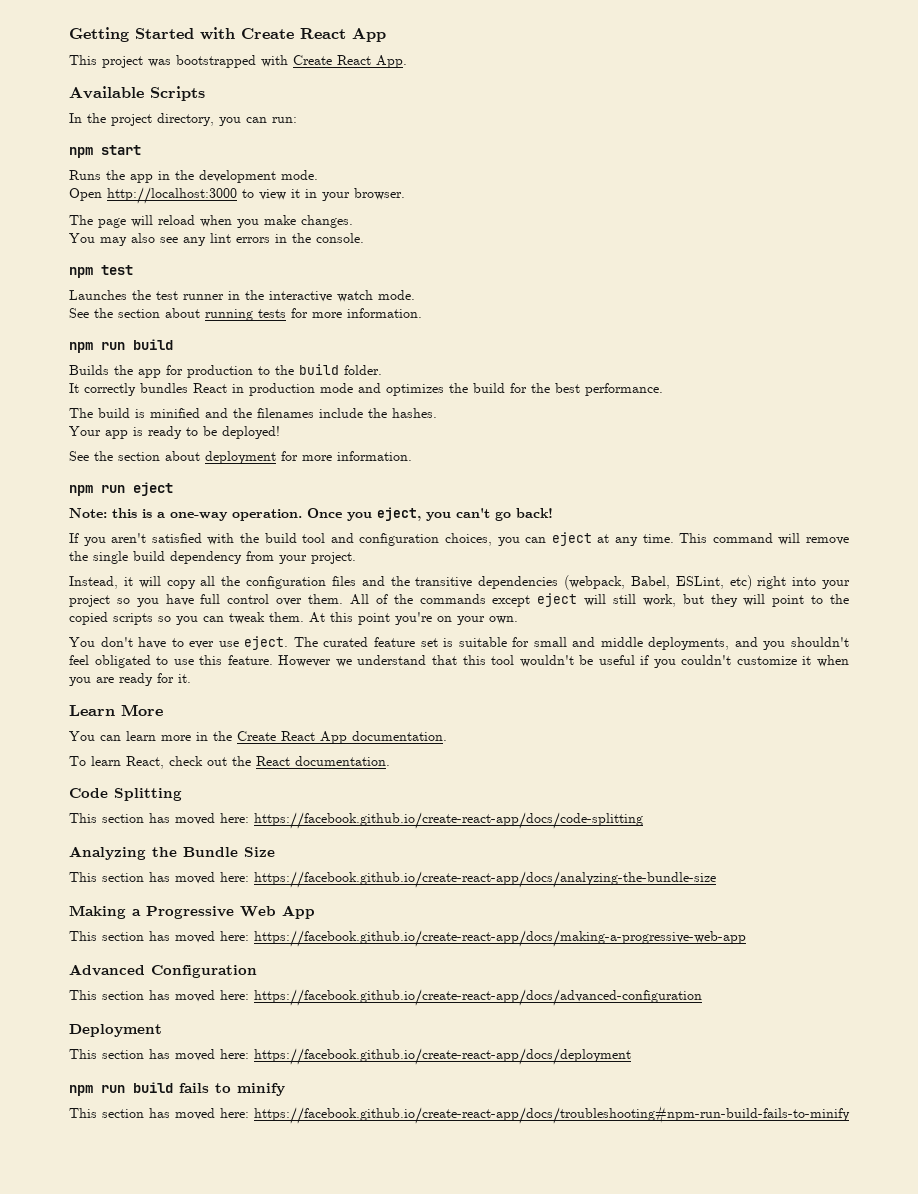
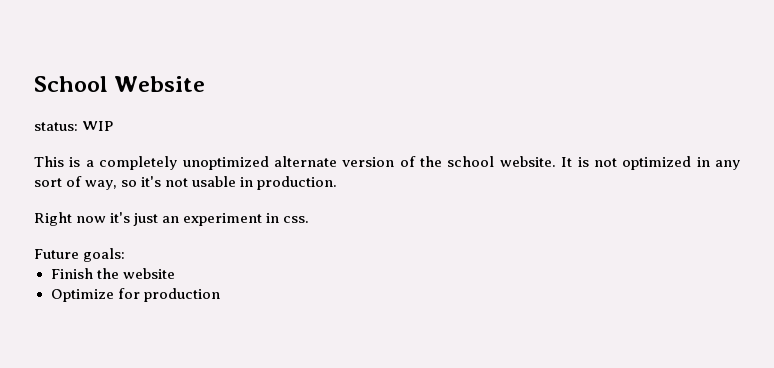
[69,27,386,42] [69,55,407,68] [69,86,205,101] [69,113,297,126] [69,145,141,158] [69,170,318,183] [69,187,405,204] [69,215,353,228] [69,233,364,246] [69,265,133,278] [69,290,415,302] [69,308,422,321] [69,339,173,353] [69,364,382,378] [69,383,663,396] [69,408,437,418] [69,426,280,439] [69,451,412,464] [69,482,173,496] [69,507,553,521] [69,532,850,546] [69,551,356,564] [69,575,851,590] [69,593,850,607] [69,612,518,625] [69,636,849,650] [69,655,849,668] [69,673,191,686] [69,704,163,716] [69,731,447,744] [69,756,390,769] [69,788,182,801] [69,812,643,829] [69,846,275,860] [69,871,716,888] [69,905,315,919] [69,930,746,947] [69,964,257,978] [69,989,702,1006] [69,1024,162,1037] [69,1048,631,1065] [69,1082,285,1096] [69,1106,850,1124] Getting Started with Create React App // This project was bootstrapped with Create React App. // Available Scripts // In the project directory, you can run: // npm start // Runs the app in the development mode. // Open http://localhost:3000 to view it in your browser. // The page will reload when you make changes. // You may also see any lint errors in the console. // npm test // Launches the test runner in the interactive watch mode. // See the section about running tests for more information. // npm run build // Builds the app for production to the build folder. // It correctly bundles React in production mode and optimizes the build for the best performance. // The build is minified and the filenames include the hashes. // Your app is ready to be deployed! // See the section about deployment for more information. // npm run eject // Note: this is a one-way operation. Once you eject, you can't go back! // If you aren't satisfied with the build tool and configuration choices, you can eject at any time. This command will remove the single build dependency from your project. // Instead, it will copy all the configuration files and the transitive dependencies (webpack, Babel, ESLint, etc) right into your project so you have full control over them. All of the commands except eject will still work, but they will point to the copied scripts so you can tweak them. At this point you're on your own. // You don't have to ever use eject. The curated feature set is suitable for small and middle deployments, and you shouldn't feel obligated to use this feature. However we understand that this tool wouldn't be useful if you couldn't customize it when you are ready for it. // Learn More // You can learn more in the Create React App documentation. // To learn React, check out the React documentation. // Code Splitting // This section has moved here: https://facebook.github.io/create-react-app/docs/code-splitting // Analyzing the Bundle Size // This section has moved here: https://facebook.github.io/create-react-app/docs/analyzing-the-bundle-size // Making a Progressive Web App // This section has moved here: https://facebook.github.io/create-react-app/docs/making-a-progressive-web-app // Advanced Configuration // This section has moved here: https://facebook.github.io/create-react-app/docs/advanced-configuration // Deployment // This section has moved here: https://facebook.github.io/create-react-app/docs/deployment // npm run build fails to minify // This section has moved here: https://facebook.github.io/create-react-app/docs/troubleshooting#npm-run-build-fails-to-minify -> [34,76,206,92] [34,121,114,131] [34,156,740,170] [34,176,338,190] [34,212,310,226] [34,248,126,262] [50,268,175,279] [50,288,220,302] School Website // status: WIP // This is a completely unoptimized alternate version of the school website. It is not optimized in any sort of way, so it's not usable in production. // Right now it's just an experiment in css. // Future goals: // Finish the website // Optimize for production

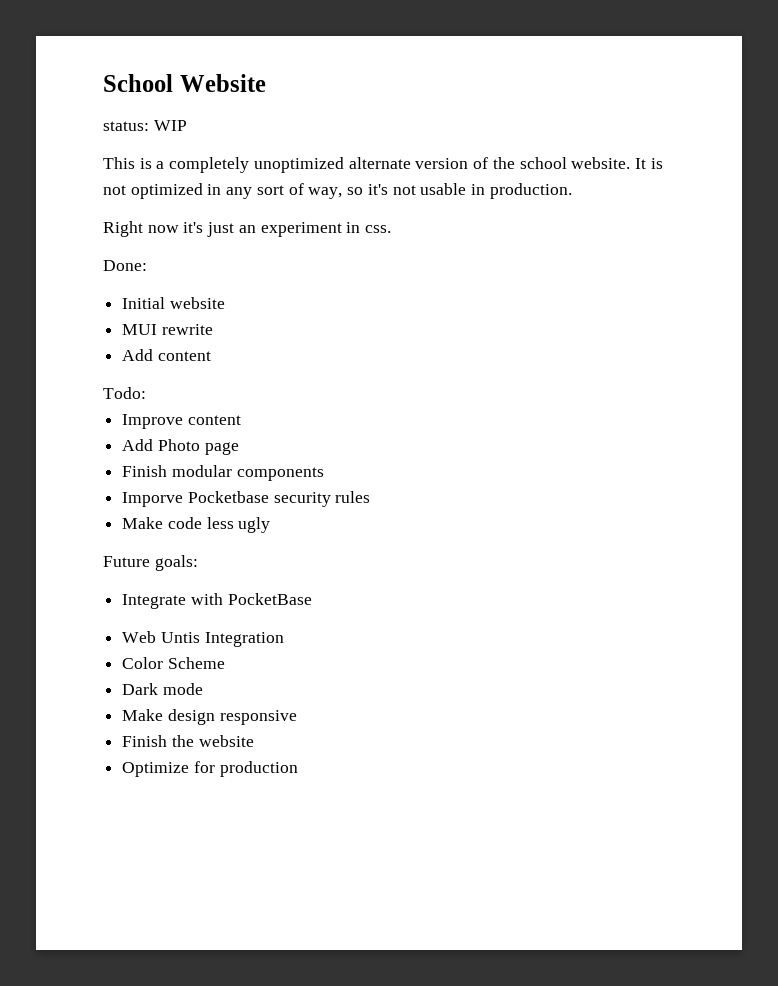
[34,248,126,262] Future goals: -> [103,260,147,271] [122,297,225,309] [122,324,213,335] [122,349,211,361] [103,387,146,399] [122,414,241,429] [122,439,239,455] [122,465,324,481] [122,491,371,507] [122,517,271,533] [103,555,198,571] [122,593,312,609] [122,631,284,647] [122,657,225,669] [122,683,203,695] [122,709,297,725] Done: // Initial website // MUI rewrite // Add content // Todo: // Improve content // Add Photo page // Finish modular components // Imporve Pocketbase security rules // Make code less ugly // Future goals: // Integrate with PocketBase // Web Untis Integration // Color Scheme // Dark mode // Make design responsive

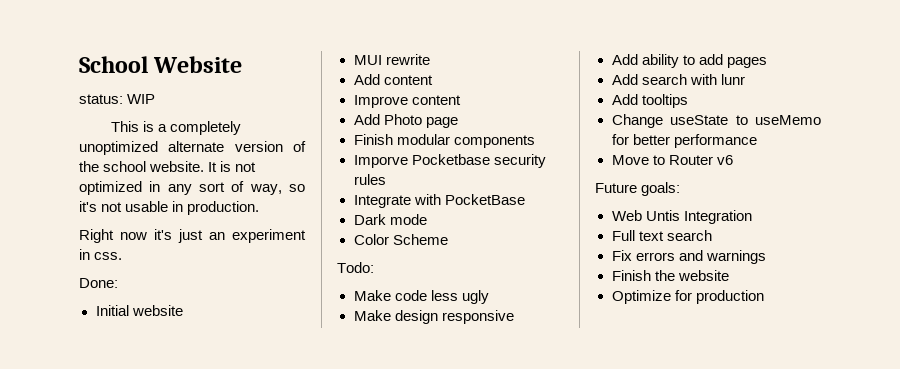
[103,387,146,399] // Todo: -> (433, 80) none
[122,517,271,533] Make code less ugly -> [353,194,525,208] [353,214,427,225] [353,234,448,245] [337,262,374,273] [353,290,489,304] [353,310,514,324] [611,54,767,68] [611,74,745,85] [611,94,688,108] [611,114,821,128] [611,134,757,148] [611,155,733,165] Integrate with PocketBase // Dark mode // Color Scheme // Todo: // Make code less ugly // Make design responsive // Add ability to add pages // Add search with lunr // Add tooltips // Change useState to useMemo for better performance // Move to Router v6
[122,593,312,609] // Integrate with PocketBase -> (681, 189) none
[122,657,225,669] [122,683,203,695] [122,709,297,725] Color Scheme // Dark mode // Make design responsive -> [611,230,712,241] [611,250,766,264] Full text search // Fix errors and warnings

